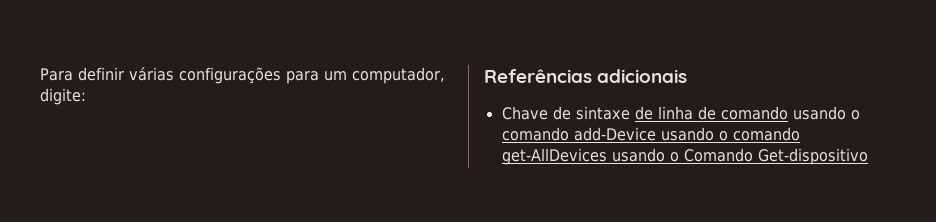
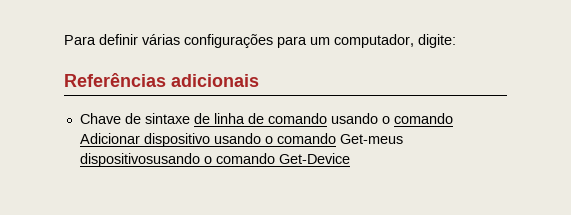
[573,127,800,141] [501,148,868,165] add-Device usando o comando get-AllDevices usando o Comando Get-dispositivo -> [79,133,403,147] [79,153,350,167] Adicionar dispositivo usando o comando Get-meus dispositivosusando o comando Get-Device

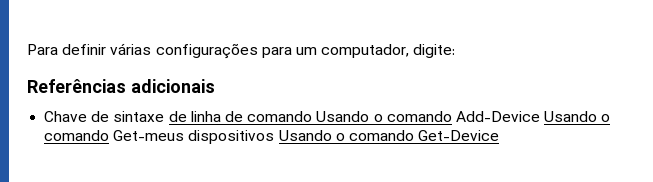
[330,113,453,124] [79,133,261,147] usando o comando Adicionar dispositivo usando -> [316,111,598,122] Usando o comando Add-Device Usando
[79,153,200,167] dispositivosusando -> [188,130,332,144] dispositivos Usando

